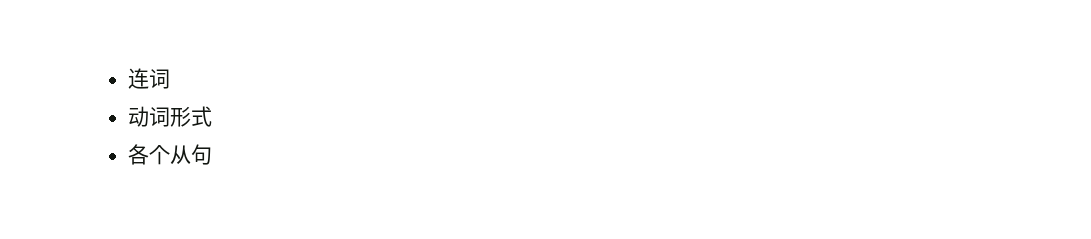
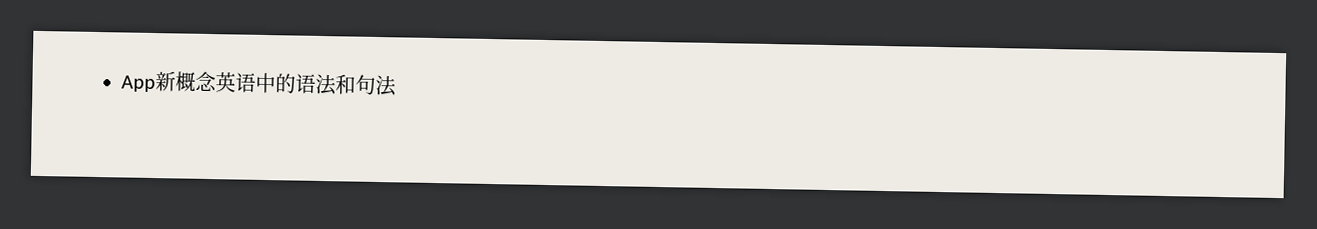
[128,68,171,89] [128,106,213,127] [128,144,213,165] 连词 // 动词形式 // 各个从句 -> [121,71,397,97] App新概念英语中的语法和句法

